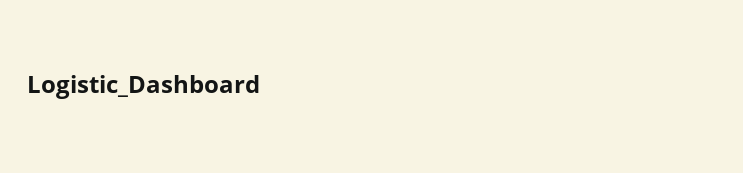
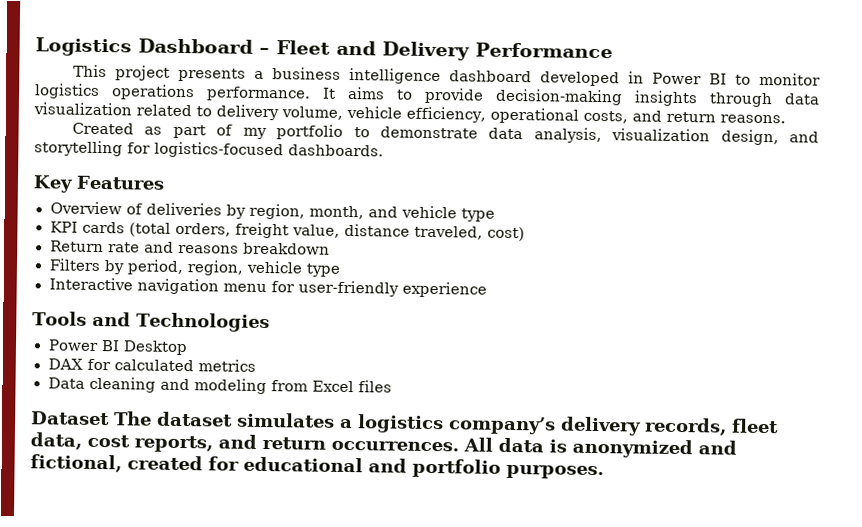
[27,75,260,99] Logistic_Dashboard -> [35,37,613,61] [73,64,821,87] [34,83,820,108] [33,102,786,124] [72,122,820,146] [34,140,384,159] [33,175,165,193] [49,201,495,222] [49,221,525,242] [49,240,330,255] [48,258,340,277] [48,277,487,298] [32,311,270,333] [47,339,188,356] [47,358,256,372] [47,376,392,395] [31,411,779,436] [30,432,737,459] [30,454,604,480] Logistics Dashboard – Fleet and Delivery Performance // This project presents a business intelligence dashboard developed in Power BI to monitor logistics operations performance. It aims to provide decision-making insights through data visualization related to delivery volume, vehicle efficiency, operational costs, and return reasons. // Created as part of my portfolio to demonstrate data analysis, visualization design, and storytelling for logistics-focused dashboards. // Key Features // Overview of deliveries by region, month, and vehicle type // KPI cards (total orders, freight value, distance traveled, cost) // Return rate and reasons breakdown // Filters by period, region, vehicle type // Interactive navigation menu for user-friendly experience // Tools and Technologies // Power BI Desktop // DAX for calculated metrics // Data cleaning and modeling from Excel files // Dataset The dataset simulates a logistics company’s delivery records, fleet data, cost reports, and return occurrences. All data is anonymized and fictional, created for educational and portfolio purposes.

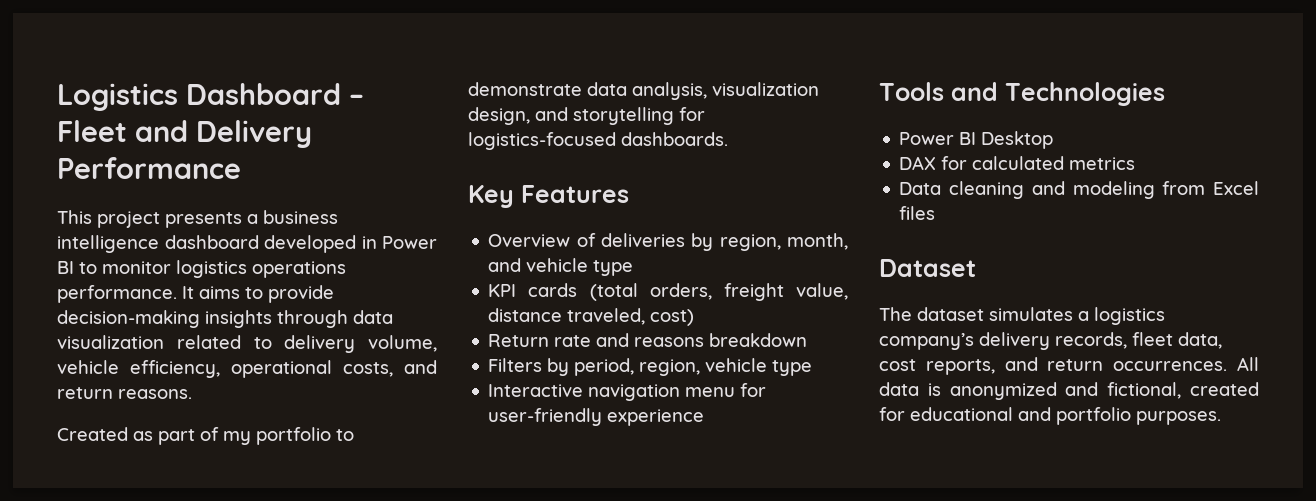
(110, 418) none -> (976, 268) //

